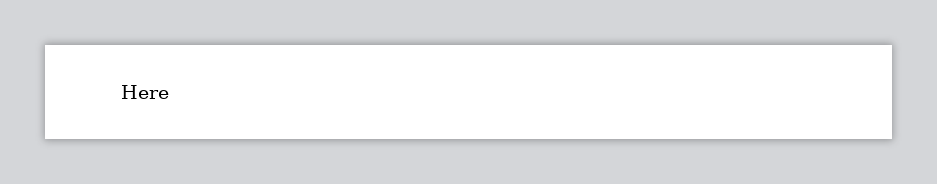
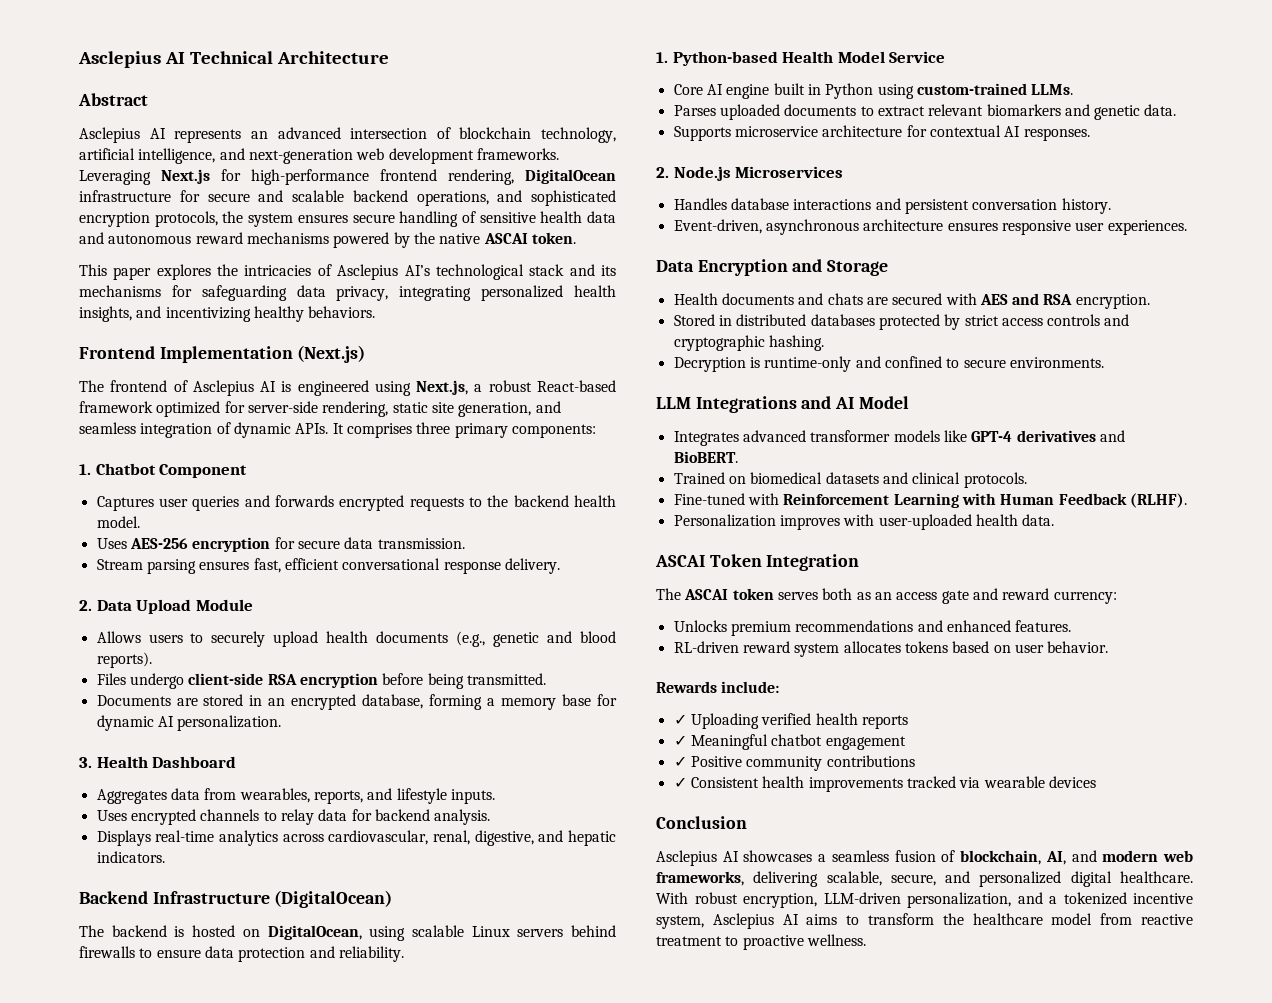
[121,85,169,99] Here -> [78,51,389,68] [78,93,148,106] [79,127,616,143] [79,148,559,164] [79,169,616,185] [79,190,616,206] [79,211,616,227] [79,232,576,248] [79,264,617,280] [79,285,616,301] [79,306,376,322] [79,345,366,363] [79,380,616,396] [79,401,561,417] [79,422,596,438] [79,463,248,478] [96,495,616,511] [96,516,140,528] [96,537,465,552] [96,558,560,574] [79,599,253,614] [96,631,616,647] [96,652,152,668] [96,673,546,689] [96,694,617,710] [96,715,282,731] [79,756,237,768] [96,788,495,804] [96,809,491,825] [96,830,617,846] [96,851,165,863] [79,890,393,908] [79,925,616,941] [79,946,404,962] [656,51,946,66] [673,83,1074,99] [673,104,1177,120] [673,125,1090,141] [656,166,844,181] [673,198,1111,214] [673,219,1187,235] [656,259,889,276] [673,293,1150,309] [673,314,1130,330] [673,335,824,351] [673,356,1104,372] [656,396,909,413] [673,430,1125,446] [673,451,738,463] [673,472,1027,488] [673,493,1187,508] [673,514,1055,530] [655,554,860,571] [656,588,1117,604] [673,620,1072,636] [673,641,1109,657] [656,681,780,693] [673,713,908,729] [673,734,906,750] [673,755,915,771] [673,776,1096,792] [656,816,747,829] [656,850,1193,866] [656,871,1193,887] [656,892,1193,908] [656,913,1193,929] [656,934,866,950] Asclepius AI Technical Architecture // Abstract // Asclepius AI represents an advanced intersection of blockchain technology, artificial intelligence, and next-generation web development frameworks. Leveraging Next.js for high-performance frontend rendering, DigitalOcean infrastructure for secure and scalable backend operations, and sophisticated encryption protocols, the system ensures secure handling of sensitive health data and autonomous reward mechanisms powered by the native ASCAI token. // This paper explores the intricacies of Asclepius AI’s technological stack and its mechanisms for safeguarding data privacy, integrating personalized health insights, and incentivizing healthy behaviors. // Frontend Implementation (Next.js) // The frontend of Asclepius AI is engineered using Next.js, a robust React-based framework optimized for server-side rendering, static site generation, and seamless integration of dynamic APIs. It comprises three primary components: // 1. Chatbot Component // Captures user queries and forwards encrypted requests to the backend health model. // Uses AES-256 encryption for secure data transmission. // Stream parsing ensures fast, efficient conversational response delivery. // 2. Data Upload Module // Allows users to securely upload health documents (e.g., genetic and blood reports). // Files undergo client-side RSA encryption before being transmitted. // Documents are stored in an encrypted database, forming a memory base for dynamic AI personalization. // 3. Health Dashboard // Aggregates data from wearables, reports, and lifestyle inputs. // Uses encrypted channels to relay data for backend analysis. // Displays real-time analytics across cardiovascular, renal, digestive, and hepatic indicators. // Backend Infrastructure (DigitalOcean) // The backend is hosted on DigitalOcean, using scalable Linux servers behind firewalls to ensure data protection and reliability. // 1. Python-based Health Model Service // Core AI engine built in Python using custom-trained LLMs. // Parses uploaded documents to extract relevant biomarkers and genetic data. // Supports microservice architecture for contextual AI responses. // 2. Node.js Microservices // Handles database interactions and persistent conversation history. // Event-driven, asynchronous architecture ensures responsive user experiences. // Data Encryption and Storage // Health documents and chats are secured with AES and RSA encryption. // Stored in distributed databases protected by strict access controls and cryptographic hashing. // Decryption is runtime-only and confined to secure environments. // LLM Integrations and AI Model // Integrates advanced transformer models like GPT-4 derivatives and BioBERT. // Trained on biomedical datasets and clinical protocols. // Fine-tuned with Reinforcement Learning with Human Feedback (RLHF). // Personalization improves with user-uploaded health data. // ASCAI Token Integration // The ASCAI token serves both as an access gate and reward currency: // Unlocks premium recommendations and enhanced features. // RL-driven reward system allocates tokens based on user behavior. // Rewards include: // ✓ Uploading verified health reports // ✓ Meaningful chatbot engagement // ✓ Positive community contributions // ✓ Consistent health improvements tracked via wearable devices // Conclusion // Asclepius AI showcases a seamless fusion of blockchain, AI, and modern web frameworks, delivering scalable, secure, and personalized digital healthcare. With robust encryption, LLM-driven personalization, and a tokenized incentive system, Asclepius AI aims to transform the healthcare model from reactive treatment to proactive wellness.

